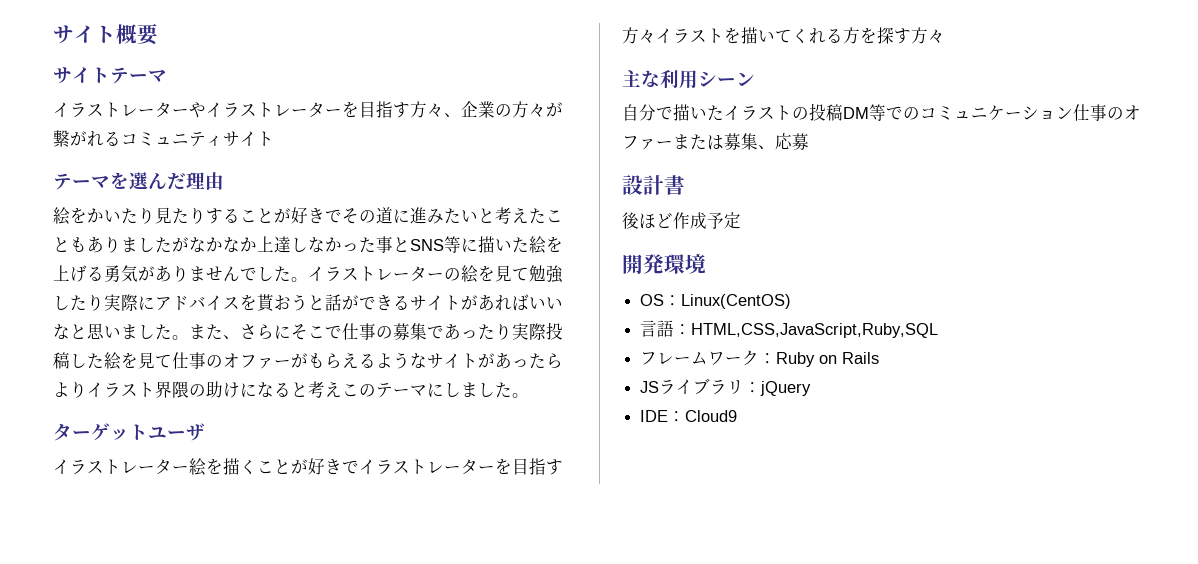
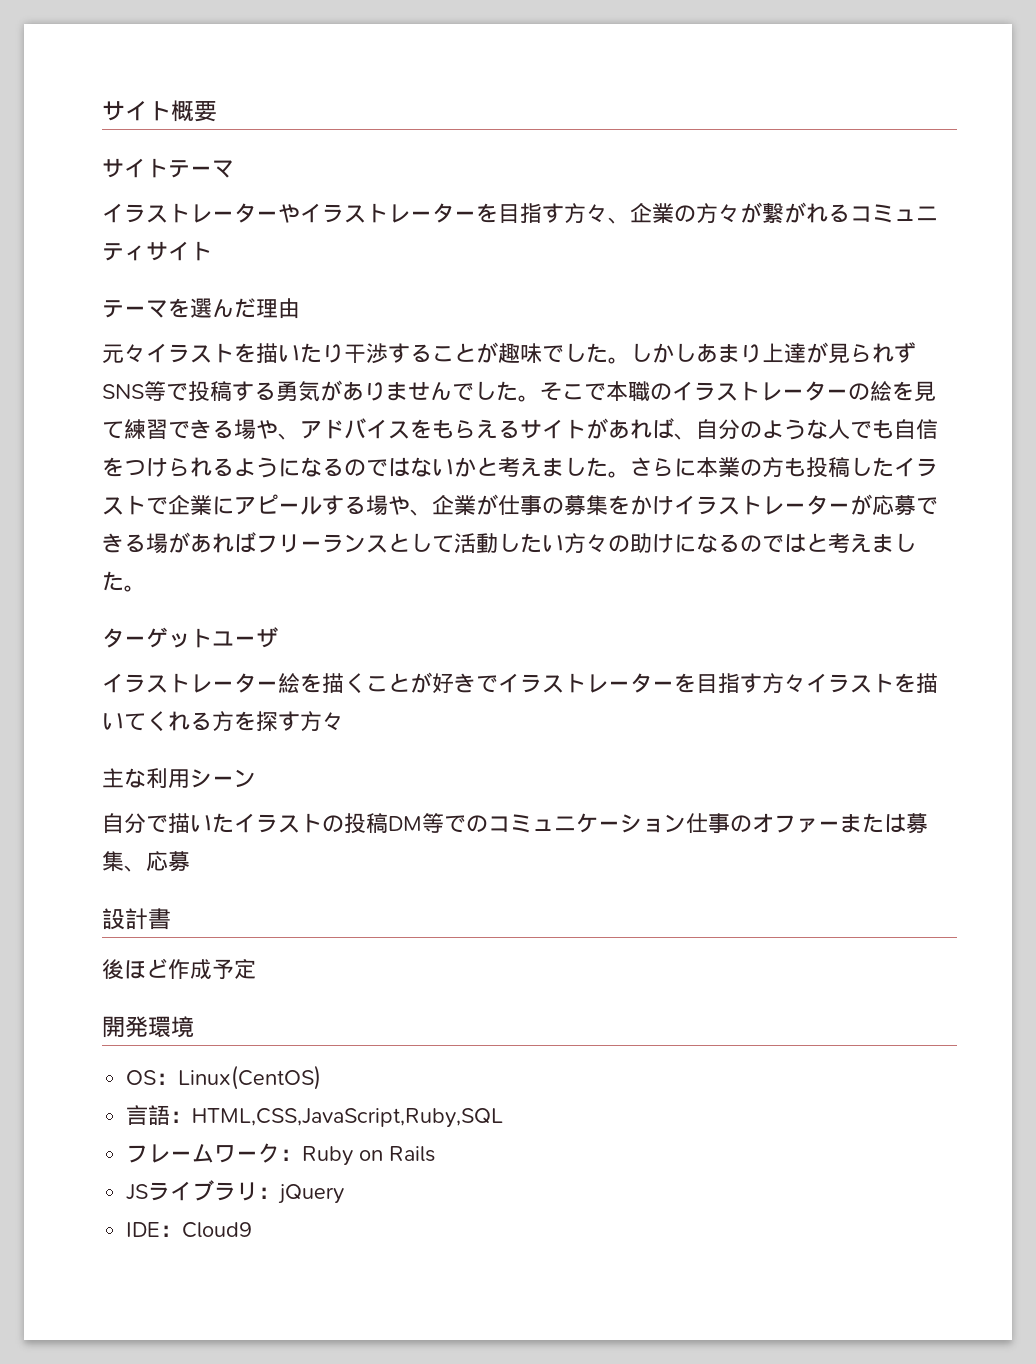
[53,207,563,225] [53,236,563,254] [53,265,87,282] 絵をかいたり見たりすることが好きでその道に進みたいと考えたこともありましたがなかなか上達しなかった事とSNS等に描いた絵を上げ -> [102,342,916,364] [102,381,254,402] 元々イラストを描いたり干渉することが趣味でした。しかしあまり上達が見られずSNS等で投稿す
(308, 279) none -> [540,381,672,401] そこで本職の
[529,265,563,283] [53,294,563,312] [53,322,563,340] [53,352,563,370] [53,381,461,398] 勉強したり実際にアドバイスを貰おうと話ができるサイトがあればいいなと思いました。また、さらにそこで仕事の募集であったり実際投稿した絵を見て仕事のオファーがもらえるようなサイトがあったらよりイラスト界隈の助けになると考えこのテーマにし -> [124,418,938,440] [102,457,938,478] [102,494,938,516] [102,532,872,554] 練習できる場や、アドバイスをもらえるサイトがあれば、自分のような人でも自信をつけられるようになるのではないかと考えました。さらに本業の方も投稿したイラストで企業にアピールする場や、企業が仕事の募集をかけイラストレーターが応募できる場があればフリーランスとして活動したい方々の助けになるのではと考え

